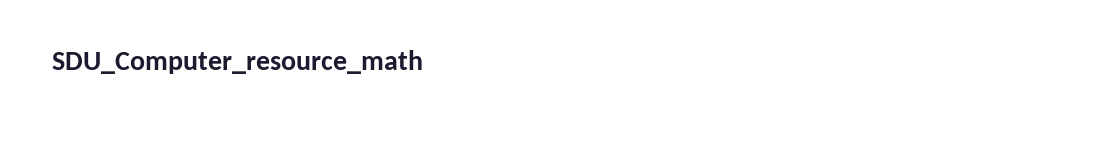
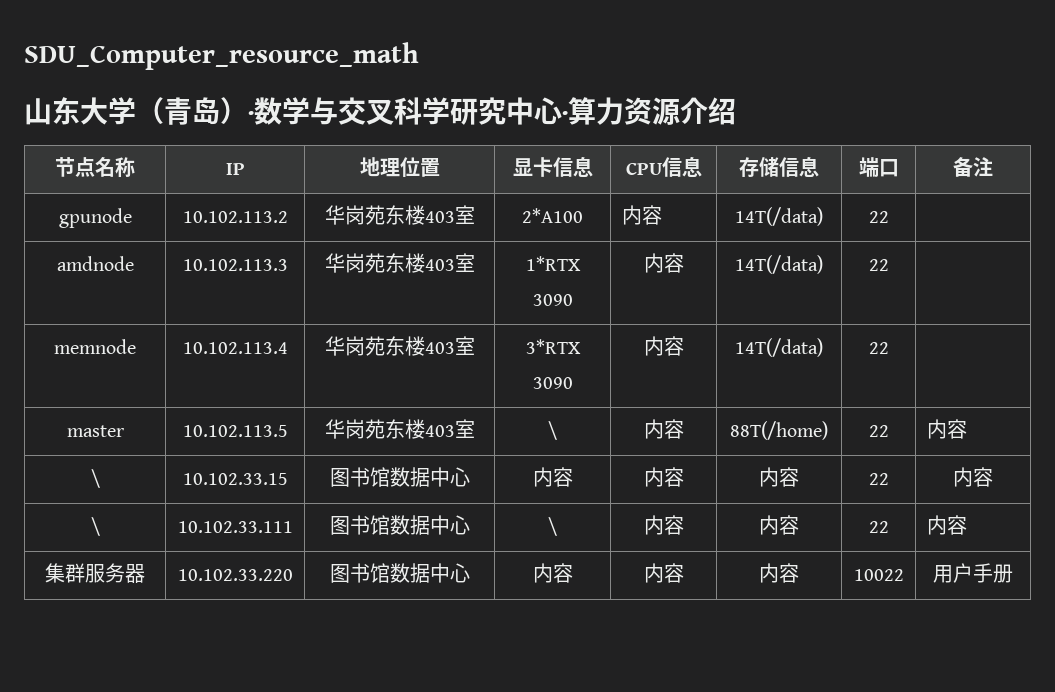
(423, 62) none -> [24,97,736,125] [55,157,135,178] [225,163,245,175] [359,157,440,177] [512,156,593,177] [625,156,702,177] [739,156,819,177] [858,157,899,177] [953,157,993,177] [58,208,132,228] [182,211,288,223] [324,205,475,225] [522,208,583,223] [621,205,662,225] [735,207,823,226] [868,211,889,223] [56,256,134,271] [182,259,288,271] [324,253,475,273] [525,256,581,271] [532,294,573,306] [643,253,684,273] [735,255,823,274] [868,259,889,271] [54,339,136,354] [182,342,288,354] [324,336,475,356] [525,339,581,354] [532,377,573,389] [643,336,684,356] [735,338,823,357] [868,342,889,354] [66,425,124,437] [182,425,288,437] [324,419,475,439] [548,421,557,440] [643,419,684,439] [730,421,828,440] [868,425,889,437] [926,419,967,439] [90,469,100,488] [182,473,288,485] [329,467,470,487] [532,467,573,487] [643,467,684,487] [759,467,799,487] [868,473,889,485] [953,467,993,487] [90,517,100,536] [177,521,293,533] [329,515,470,535] [548,517,557,536] [643,515,684,535] [759,515,799,535] [868,521,889,533] [926,515,967,535] [45,563,145,583] [177,569,293,581] [329,563,470,583] [532,563,573,583] [643,563,684,583] [759,563,799,583] [853,569,904,581] [933,563,1013,583] // 山东大学（青岛）·数学与交叉科学研究中心·算力资源介绍 // 节点名称 | IP | 地理位置 | 显卡信息 | CPU信息 | 存储信息 | 端口 | 备注 // gpunode | 10.102.113.2 | 华岗苑东楼403室 | 2*A100 | 内容 | 14T(/data) | 22 | // amdnode | 10.102.113.3 | 华岗苑东楼403室 | 1*RTX 3090 | 内容 | 14T(/data) | 22 | // memnode | 10.102.113.4 | 华岗苑东楼403室 | 3*RTX 3090 | 内容 | 14T(/data) | 22 | // master | 10.102.113.5 | 华岗苑东楼403室 | \ | 内容 | 88T(/home) | 22 | 内容 // \ | 10.102.33.15 | 图书馆数据中心 | 内容 | 内容 | 内容 | 22 | 内容 // \ | 10.102.33.111 | 图书馆数据中心 | \ | 内容 | 内容 | 22 | 内容 // 集群服务器 | 10.102.33.220 | 图书馆数据中心 | 内容 | 内容 | 内容 | 10022 | 用户手册

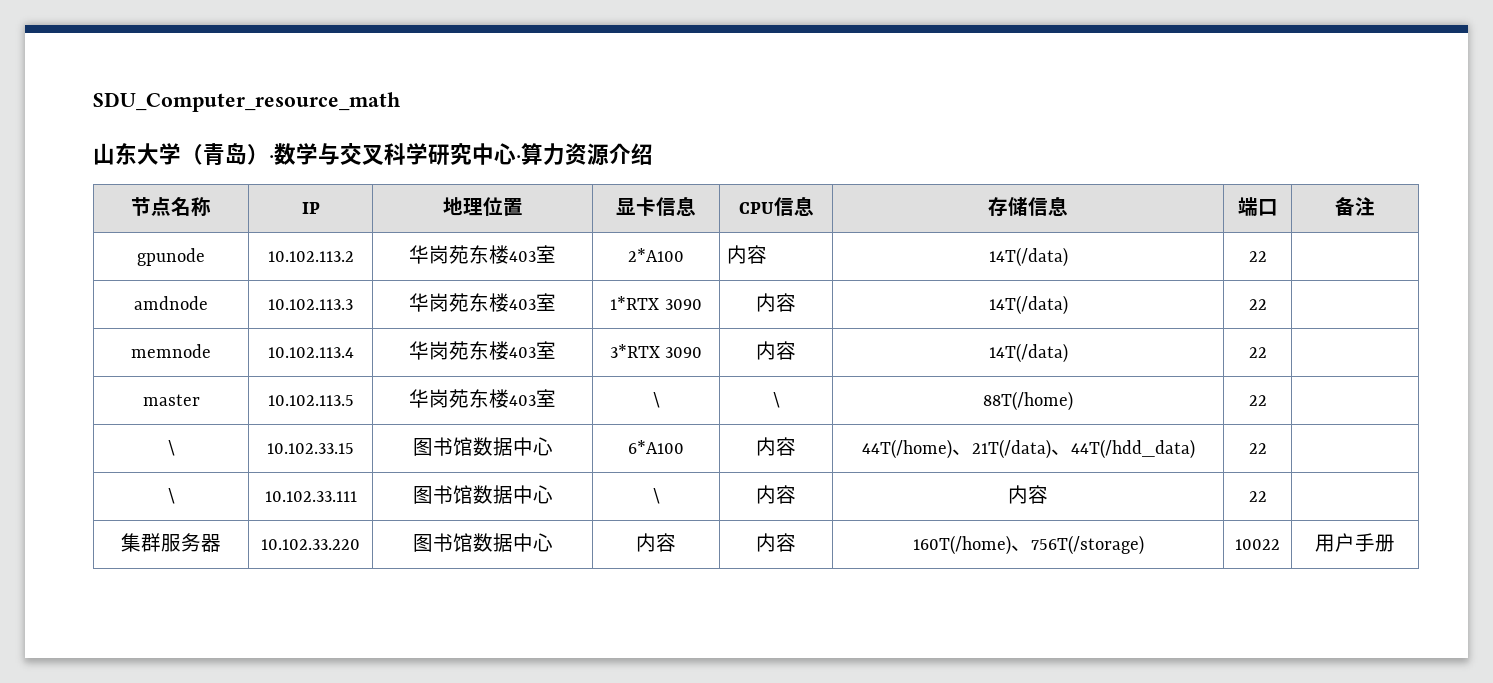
[643,419,684,439] 内容 -> [772,392,780,408] \
[926,419,967,439] 内容 -> (1267, 400) none
[532,467,573,487] [643,467,684,487] [759,467,799,487] [868,473,889,485] [953,467,993,487] 内容 | 内容 | 内容 | 22 | 内容 -> [628,440,684,454] [756,437,796,456] [861,439,1195,459] [1248,443,1267,454] 6*A100 | 内容 | 44T(/home)、21T(/data)、44T(/hdd_data) | 22 |
[926,515,967,535] 内容 -> (1267, 496) none
[759,563,799,583] 内容 -> [912,535,1144,555] 160T(/home)、756T(/storage)

